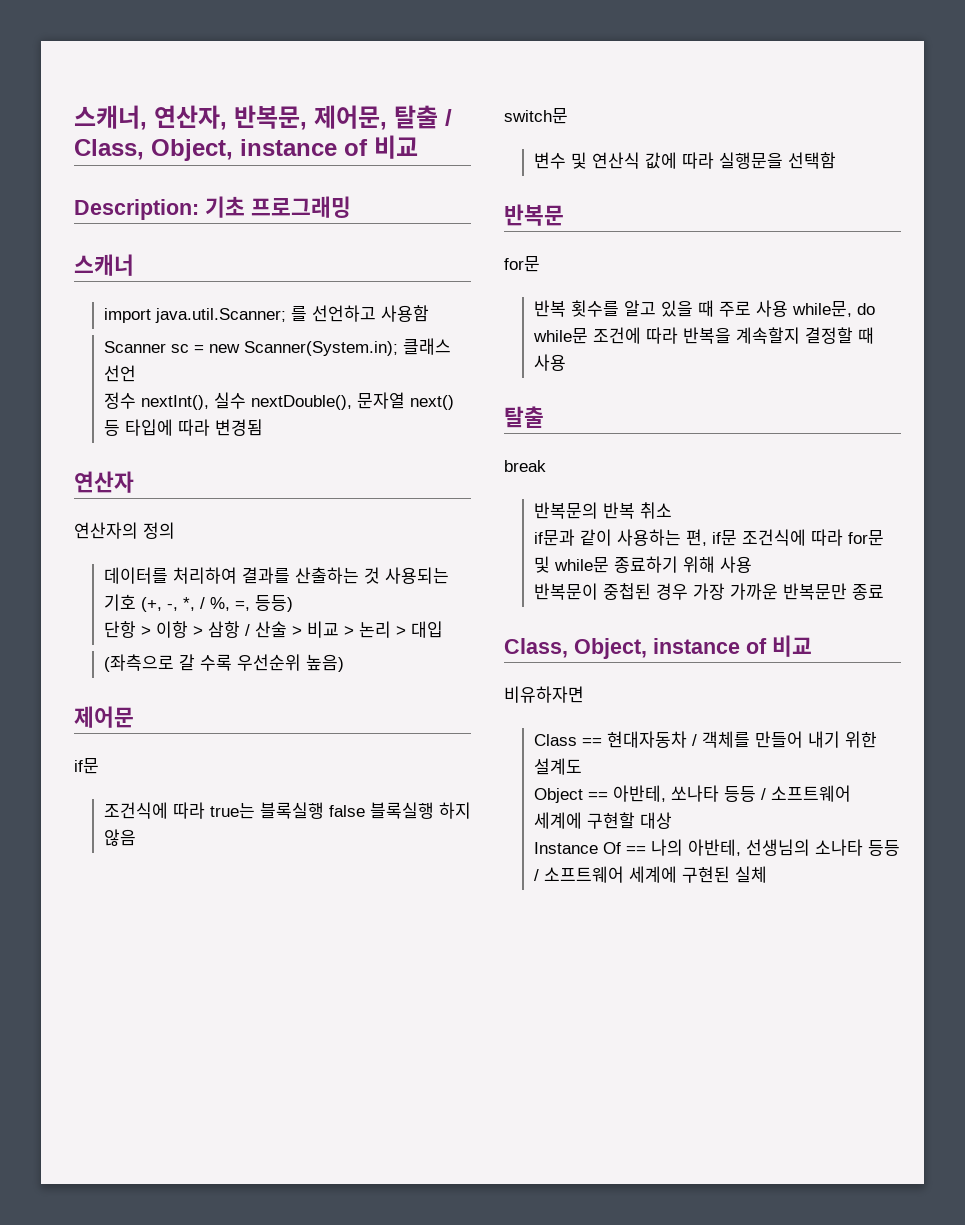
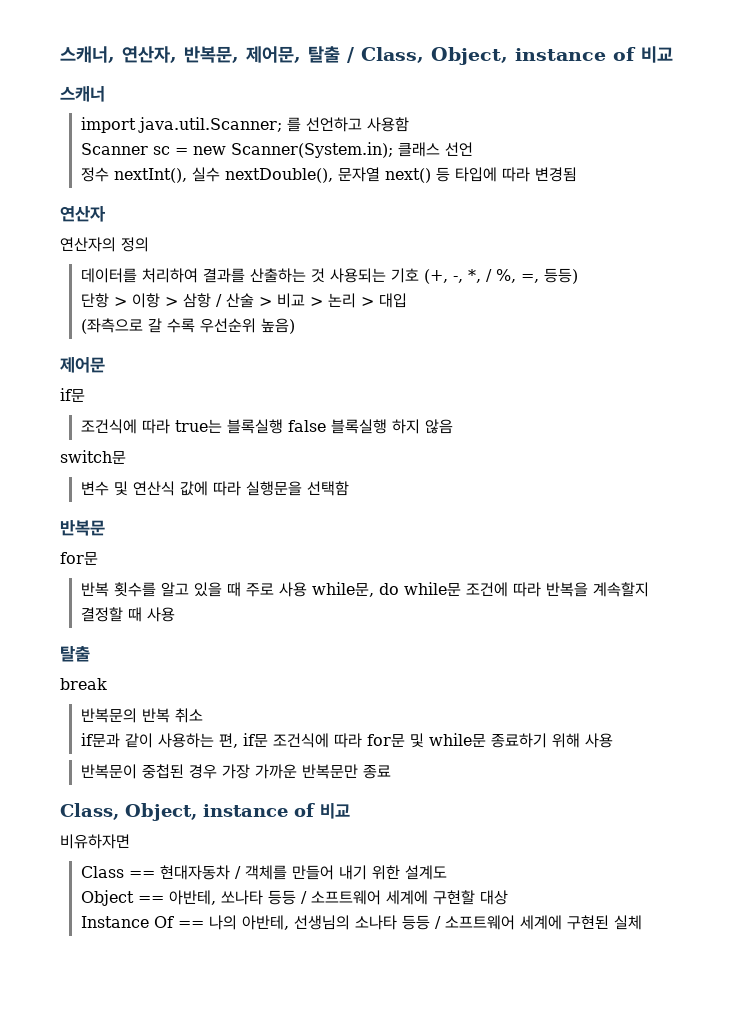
[74,196,351,220] // Description: 기초 프로그래밍 -> (673, 54) none

